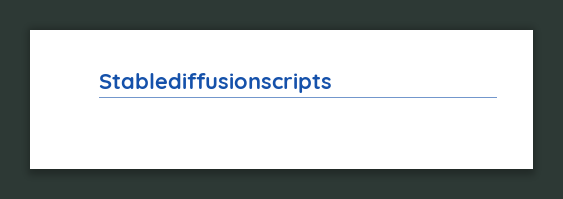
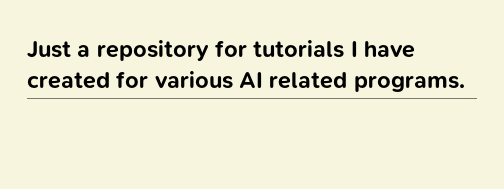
[99,73,332,93] Stablediffusionscripts -> [27,40,416,61] [27,71,465,92] Just a repository for tutorials I have created for various AI related programs.

